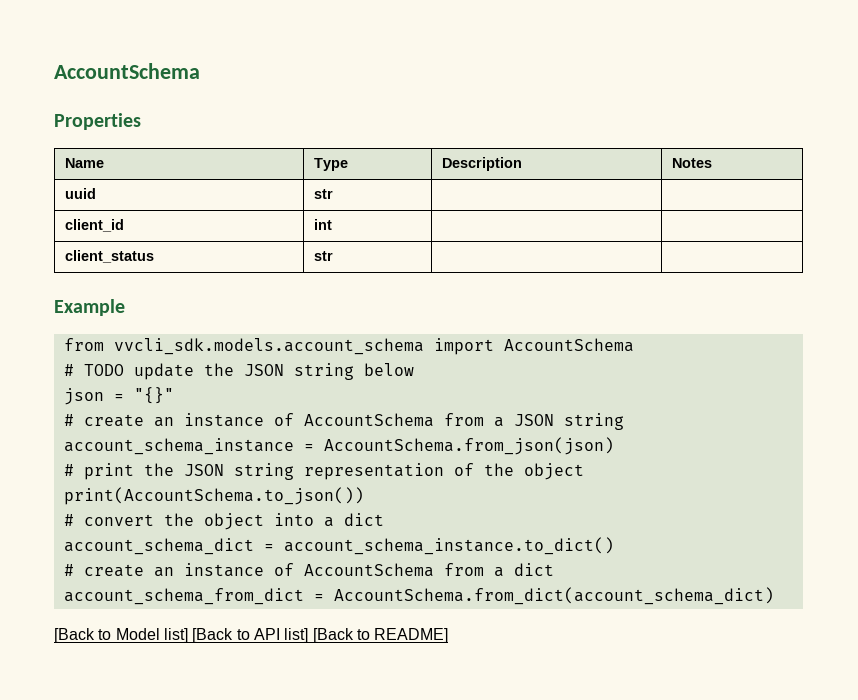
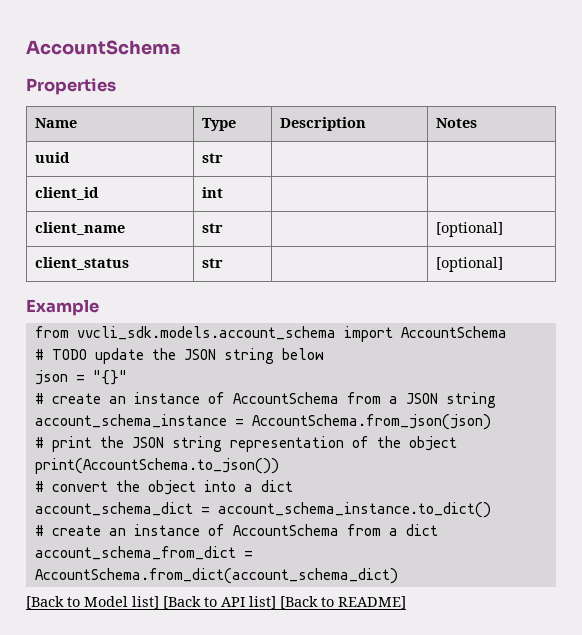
(333, 224) none -> [34,222,125,235] [201,223,223,233] [435,222,503,237] // client_name | str | | [optional]
(334, 256) none -> [435,257,503,272] [optional]

